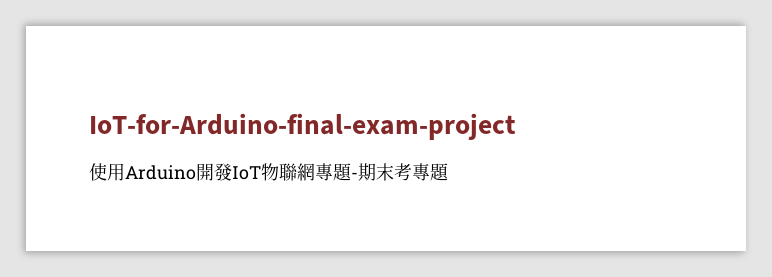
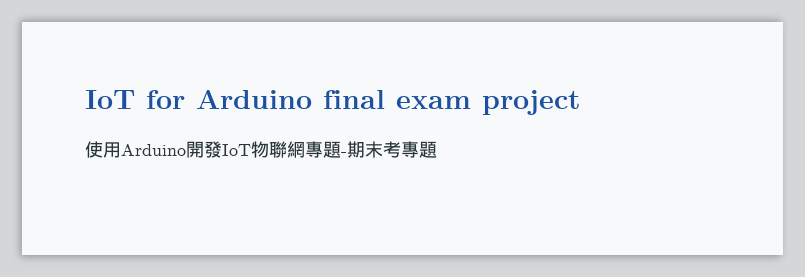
[89,113,516,140] IoT-for-Arduino-final-exam-project -> [85,90,581,115] IoT for Arduino final exam project

